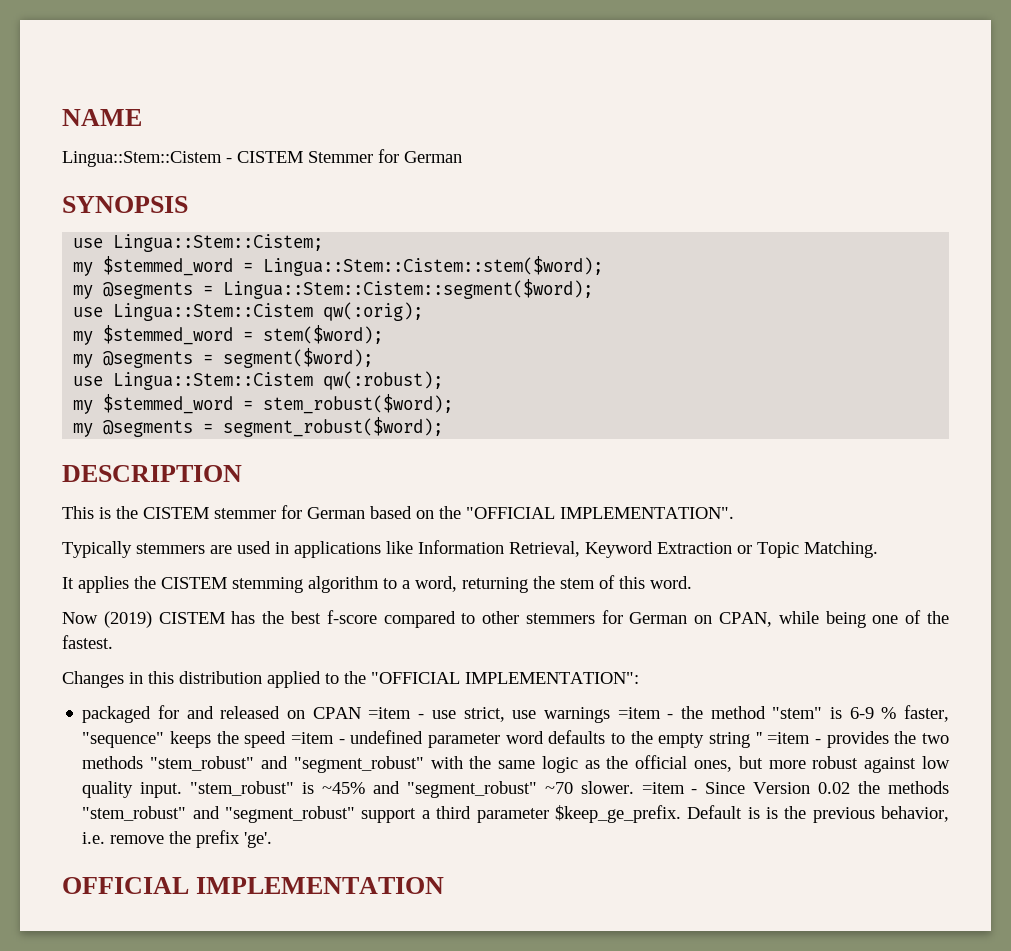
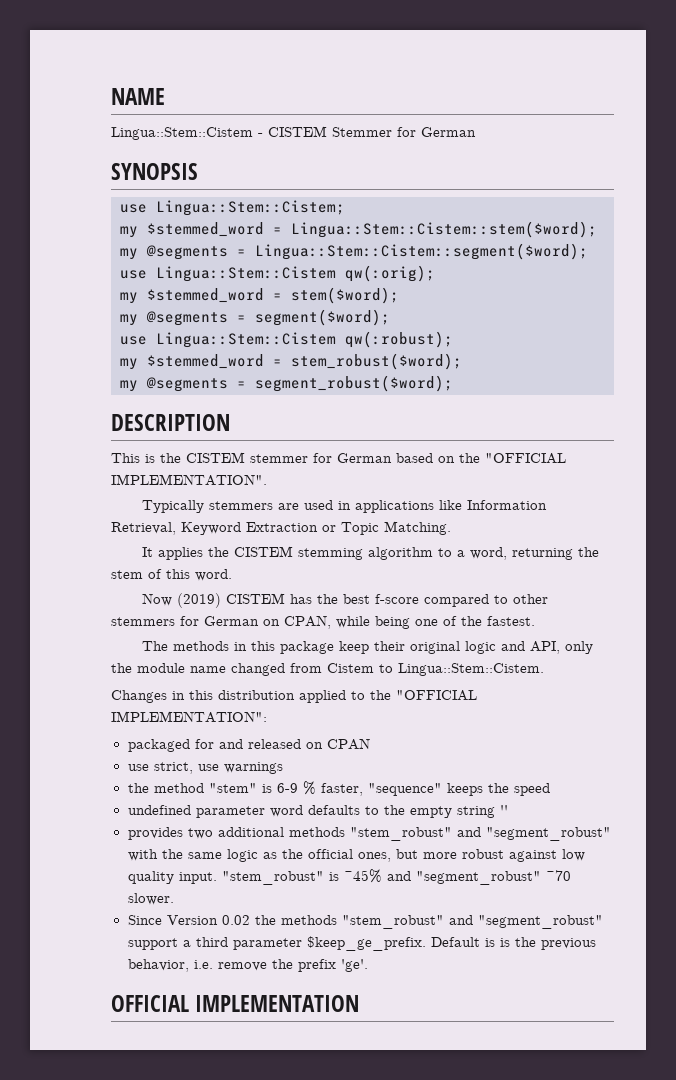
(113, 642) none -> [141,641,593,654] [111,663,544,676] // The methods in this package keep their original logic and API, only the module name changed from Cistem to Lingua::Stem::Cistem.
[368,707,425,719] =item - -> (370, 744) //
[617,707,674,719] =item - -> (283, 768) //
[291,732,345,744] =item - -> (550, 789) //
[767,731,949,748] =item - provides the two -> [127,827,284,840] // provides two additional
[641,782,698,794] =item - -> (174, 899) //

